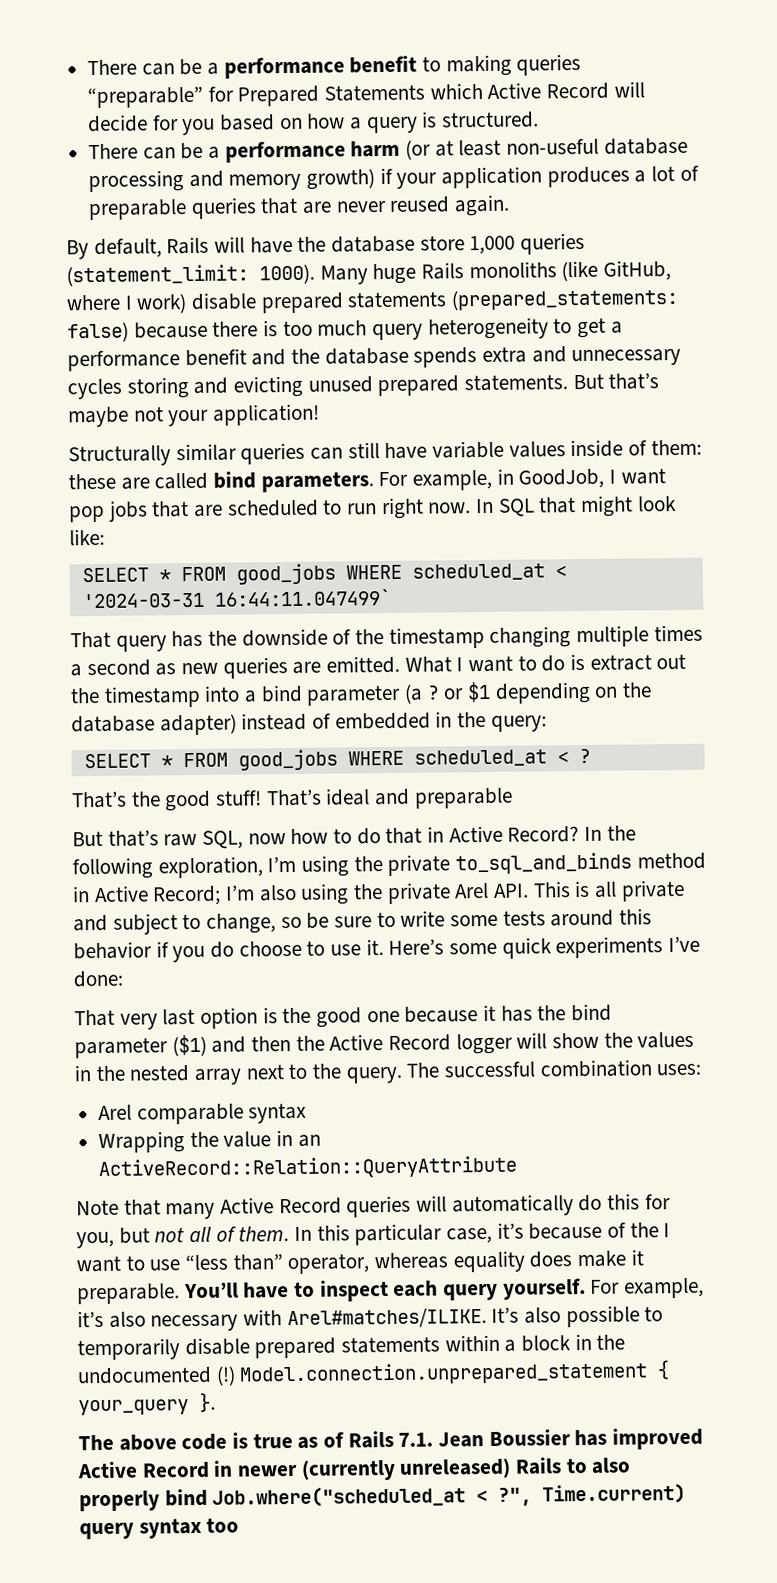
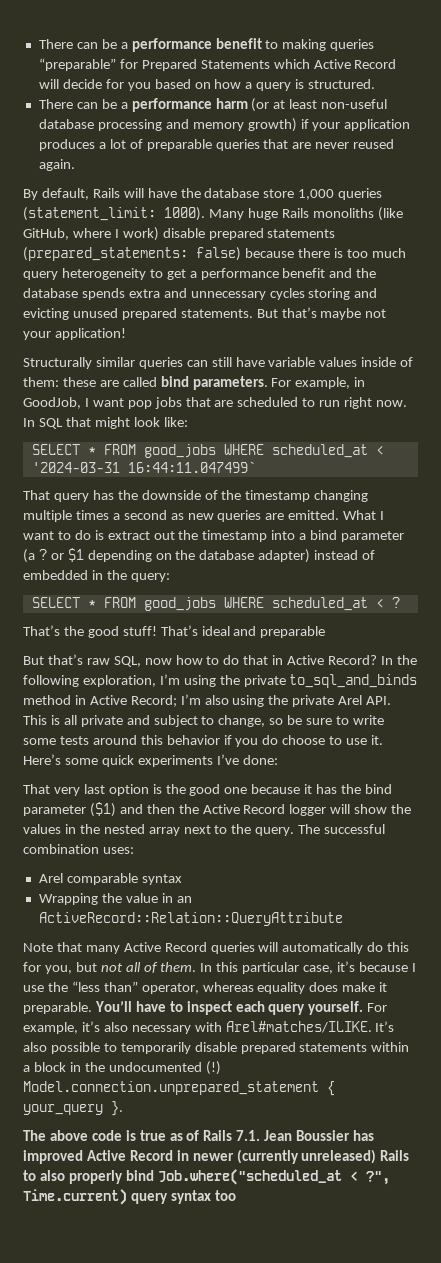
[607,1222,671,1238] [76,1255,181,1273] of the I want to use -> [411,963,416,972] [23,982,68,992] I use the

